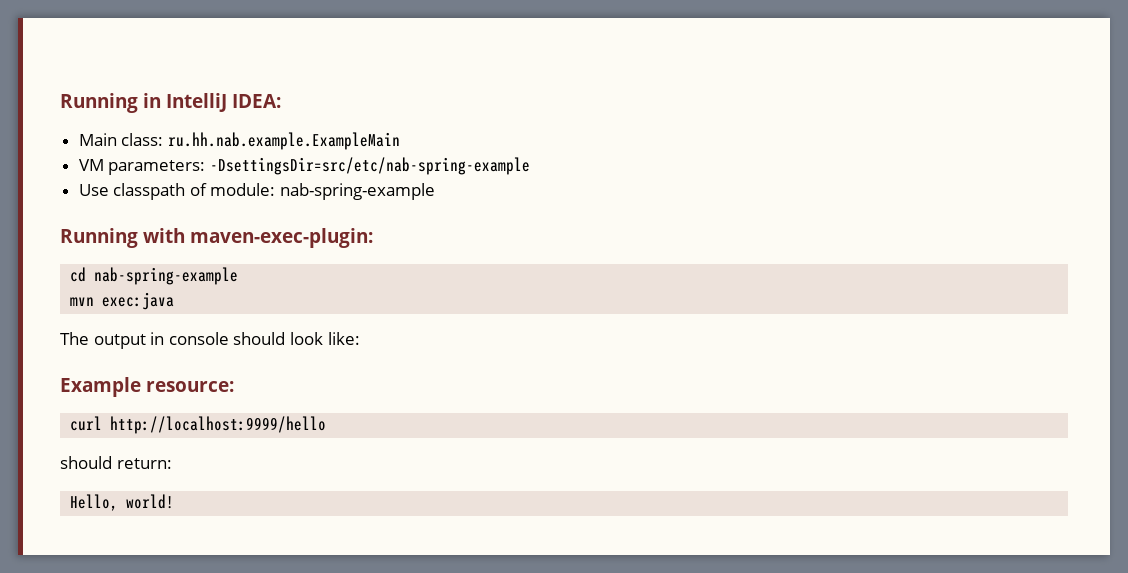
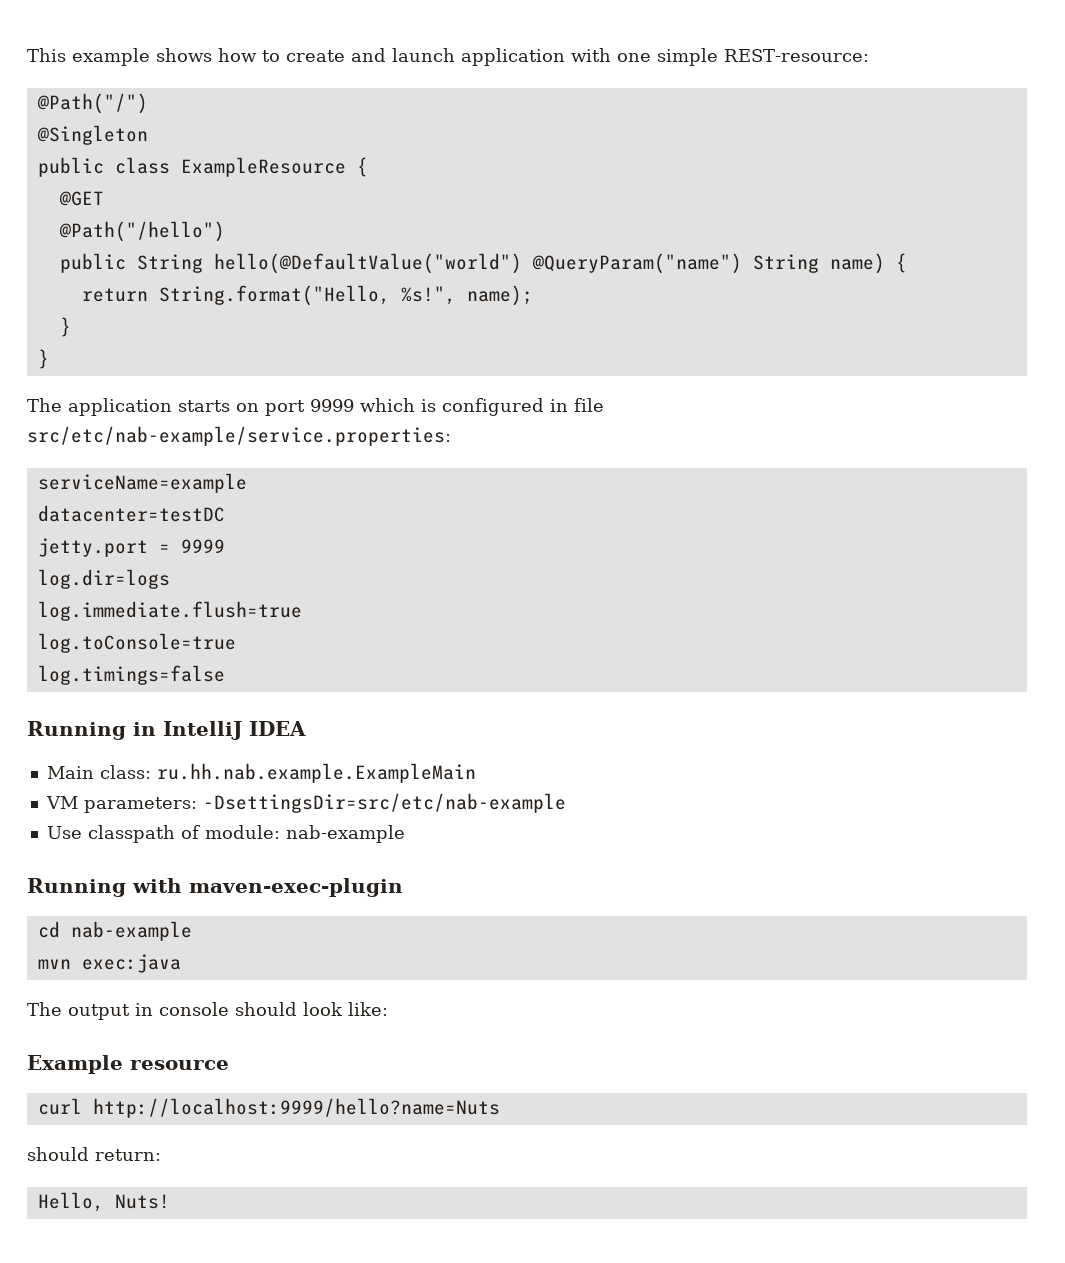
(60, 103) none -> [27,48,869,66] [36,93,148,114] [36,125,148,145] [37,157,368,177] [58,191,104,206] [58,221,225,242] [59,253,907,274] [81,285,533,306] [59,317,71,337] [37,349,49,369] [27,398,604,416] [27,426,451,446] [37,473,247,493] [37,505,225,522] [37,538,225,557] [37,569,170,589] [37,601,302,621] [37,633,236,653] [37,665,225,685] This example shows how to create and launch application with one simple REST-resource: // @Path("/") // @Singleton // public class ExampleResource { // @GET // @Path("/hello") // public String hello(@DefaultValue("world") @QueryParam("name") String name) { // return String.format("Hello, %s!", name); // } // } // The application starts on port 9999 which is configured in file src/etc/nab-example/service.properties: // serviceName=example // datacenter=testDC // jetty.port = 9999 // log.dir=logs // log.immediate.flush=true // log.toConsole=true // log.timings=false //
[232,94,281,108] IDEA: -> [249,721,306,736] IDEA
[209,157,530,175] -DsettingsDir=src/etc/nab-spring-example -> [202,793,566,813] -DsettingsDir=src/etc/nab-example
[280,183,436,200] nab-spring-example -> [285,825,405,843] nab-example
[190,228,373,248] maven-exec-plugin: -> [189,878,403,897] maven-exec-plugin
[94,267,239,285] nab-spring-example -> [70,921,192,941] nab-example
[146,381,234,392] resource: -> [130,1060,229,1070] resource
[110,416,327,434] http://localhost:9999/hello -> [92,1098,500,1118] http://localhost:9999/hello?name=Nuts
[126,494,175,509] world! -> [114,1194,170,1209] Nuts!

